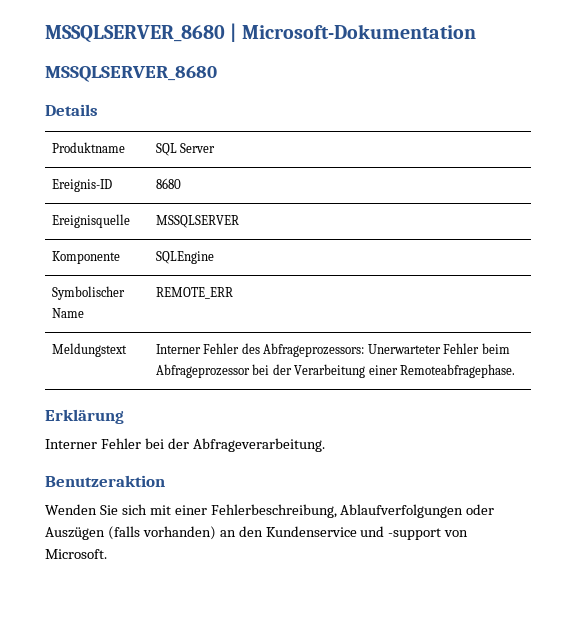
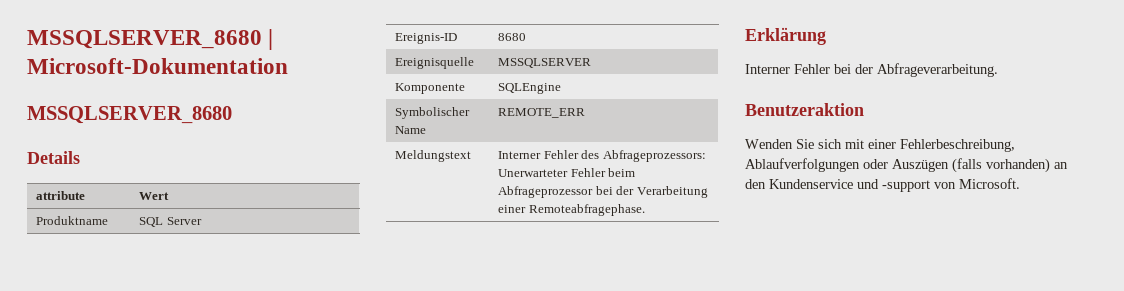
(98, 110) none -> [36,191,86,200] [139,192,170,200] // attribute | Wert

